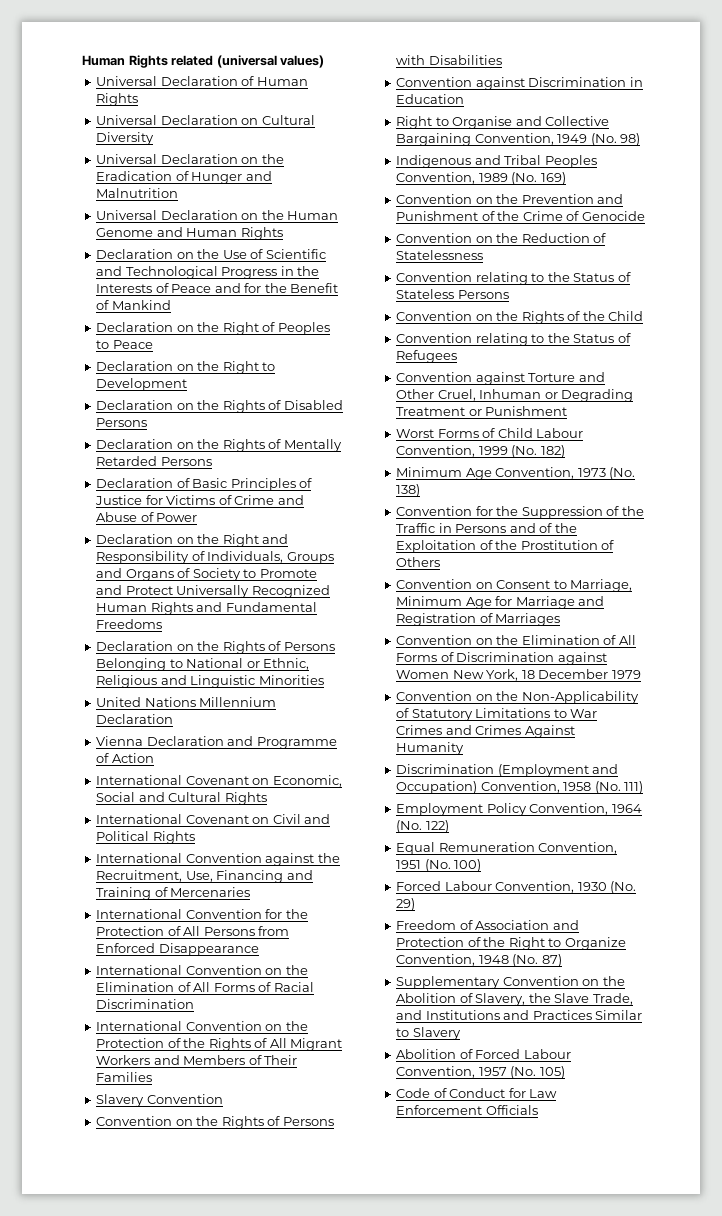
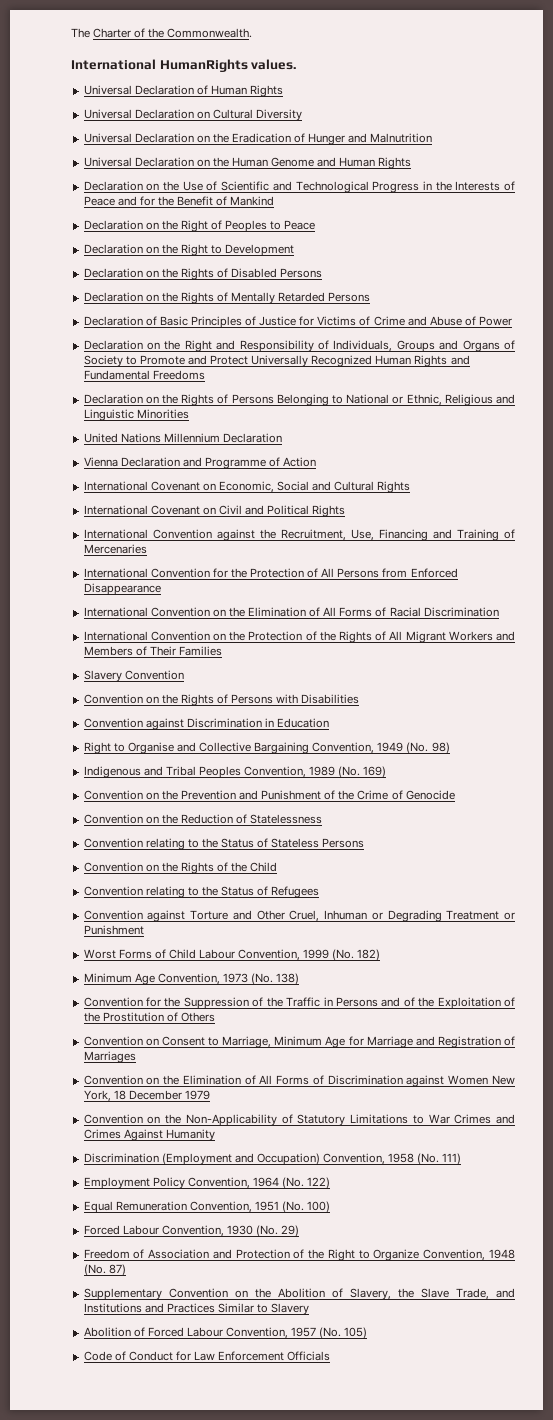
[82,55,325,68] Human Rights related (universal values) -> [71,28,253,38] [71,59,297,72] The Charter of the Commonwealth. // International HumanRights values.

